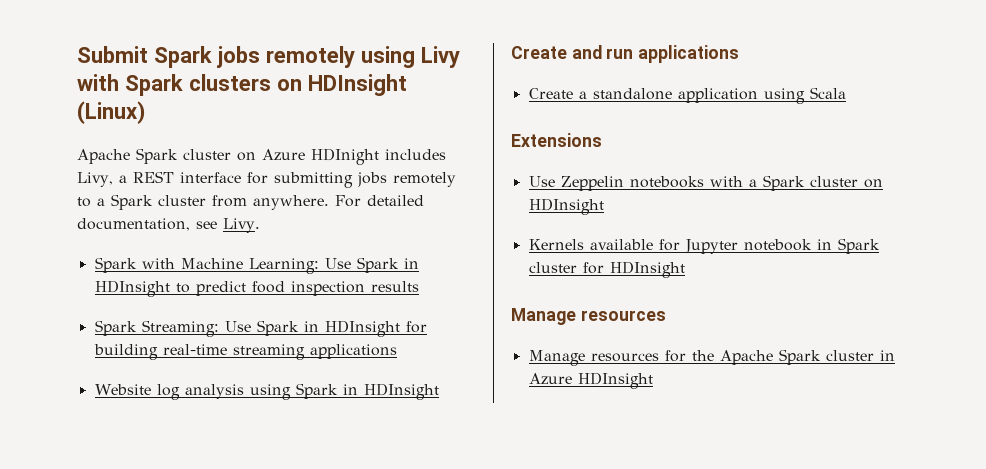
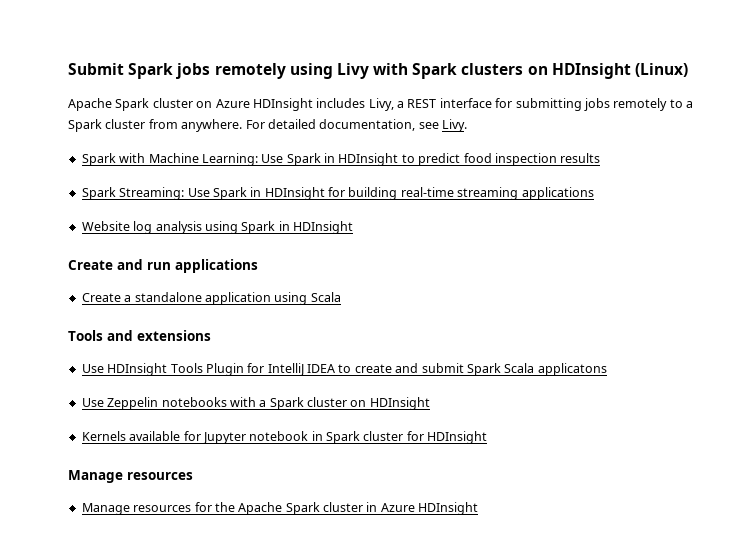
[311,148,379,165] HDInight -> [252,98,313,111] HDInsight
[511,133,602,147] Extensions -> [68,330,211,341] [81,363,607,376] Tools and extensions // Use HDInsight Tools Plugin for IntelliJ IDEA to create and submit Spark Scala applicatons

